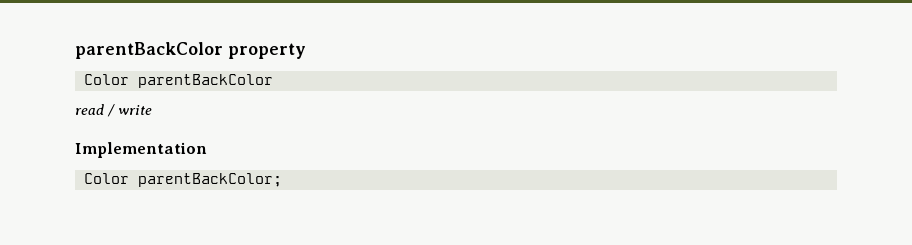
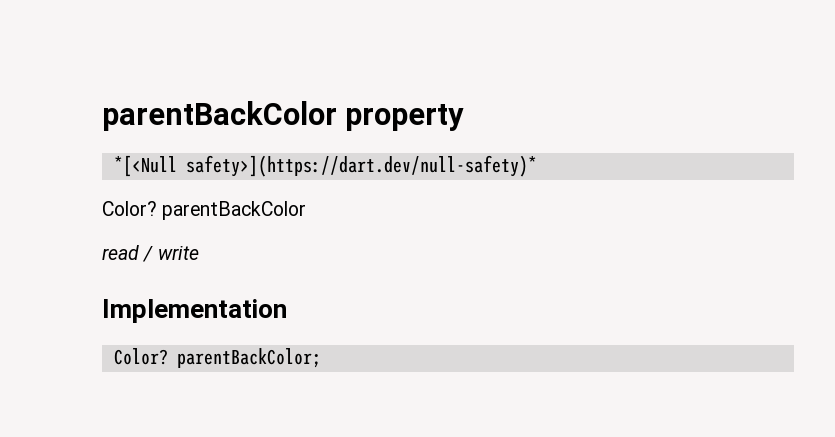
[84,74,129,85] Color -> [113,155,537,177] [102,201,157,216] *[<Null safety>](https://dart.dev/null-safety)* // Color?
[84,173,129,184] Color -> [113,348,168,365] Color?

